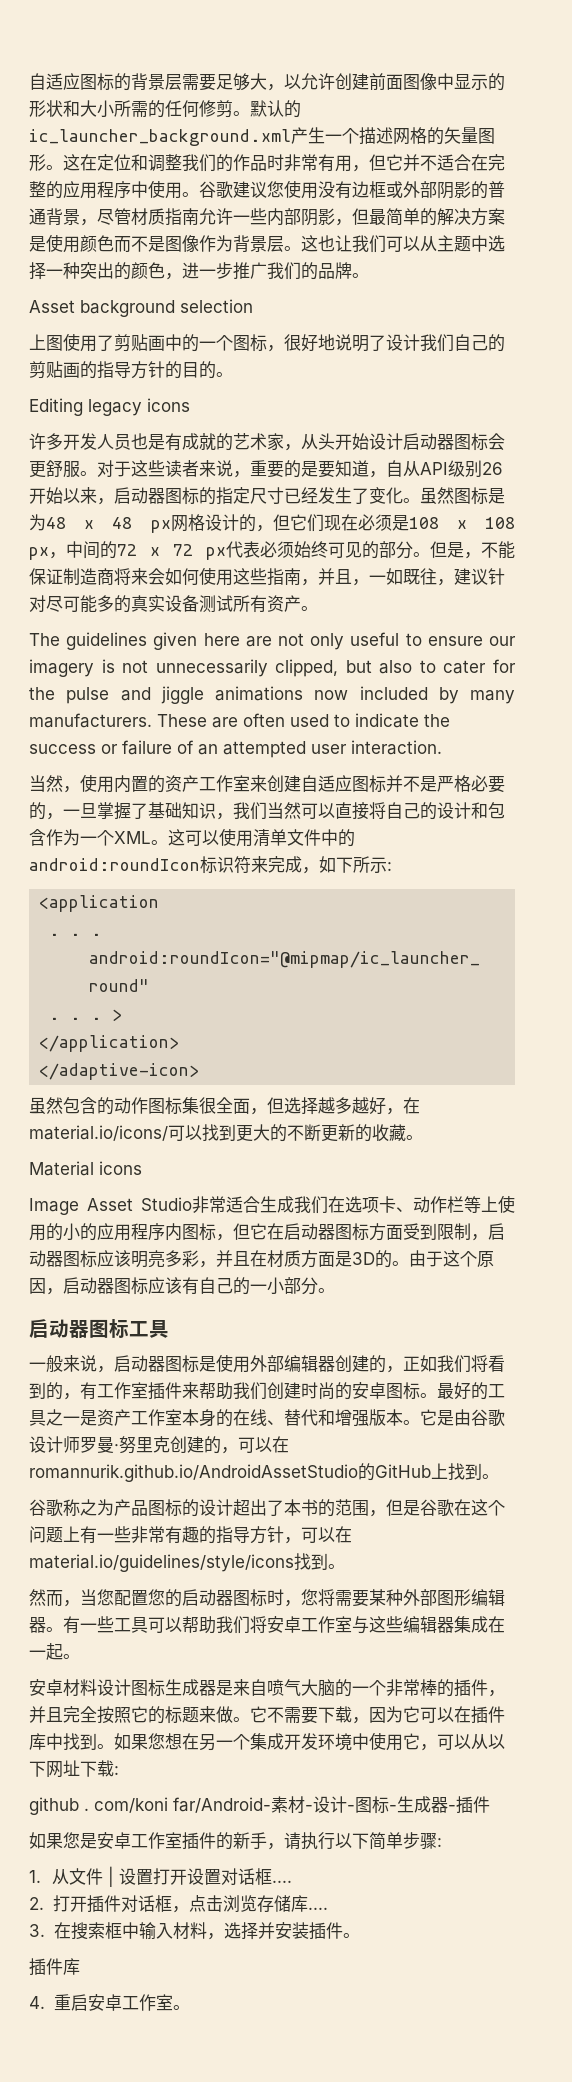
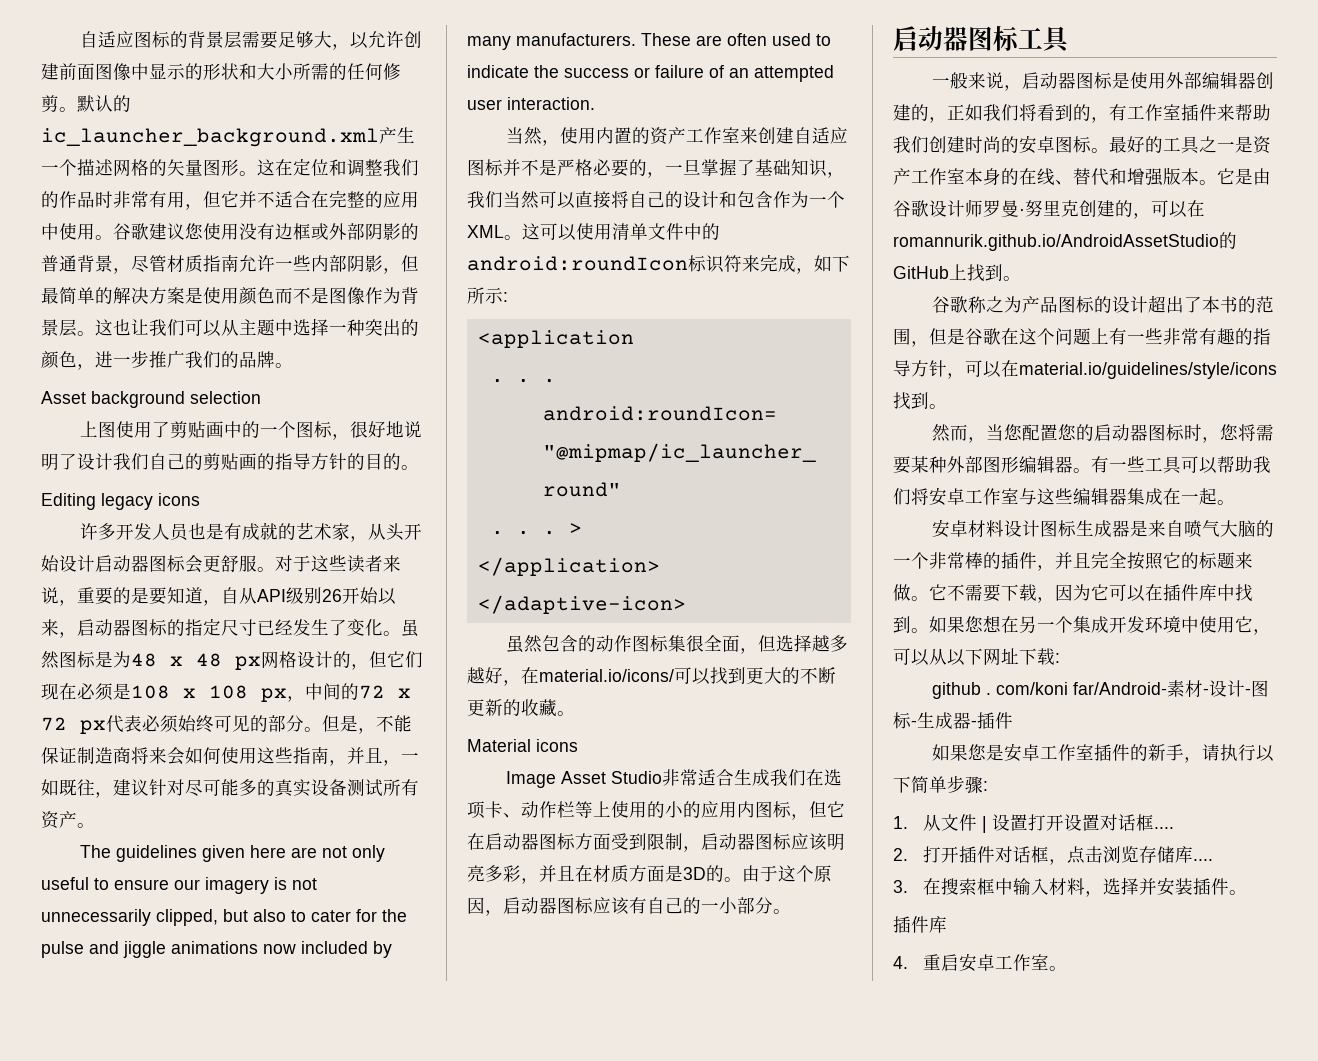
[97,181,131,199] 程序 -> (419, 199) none
[131,1223,165,1241] 程序 -> (737, 809) none

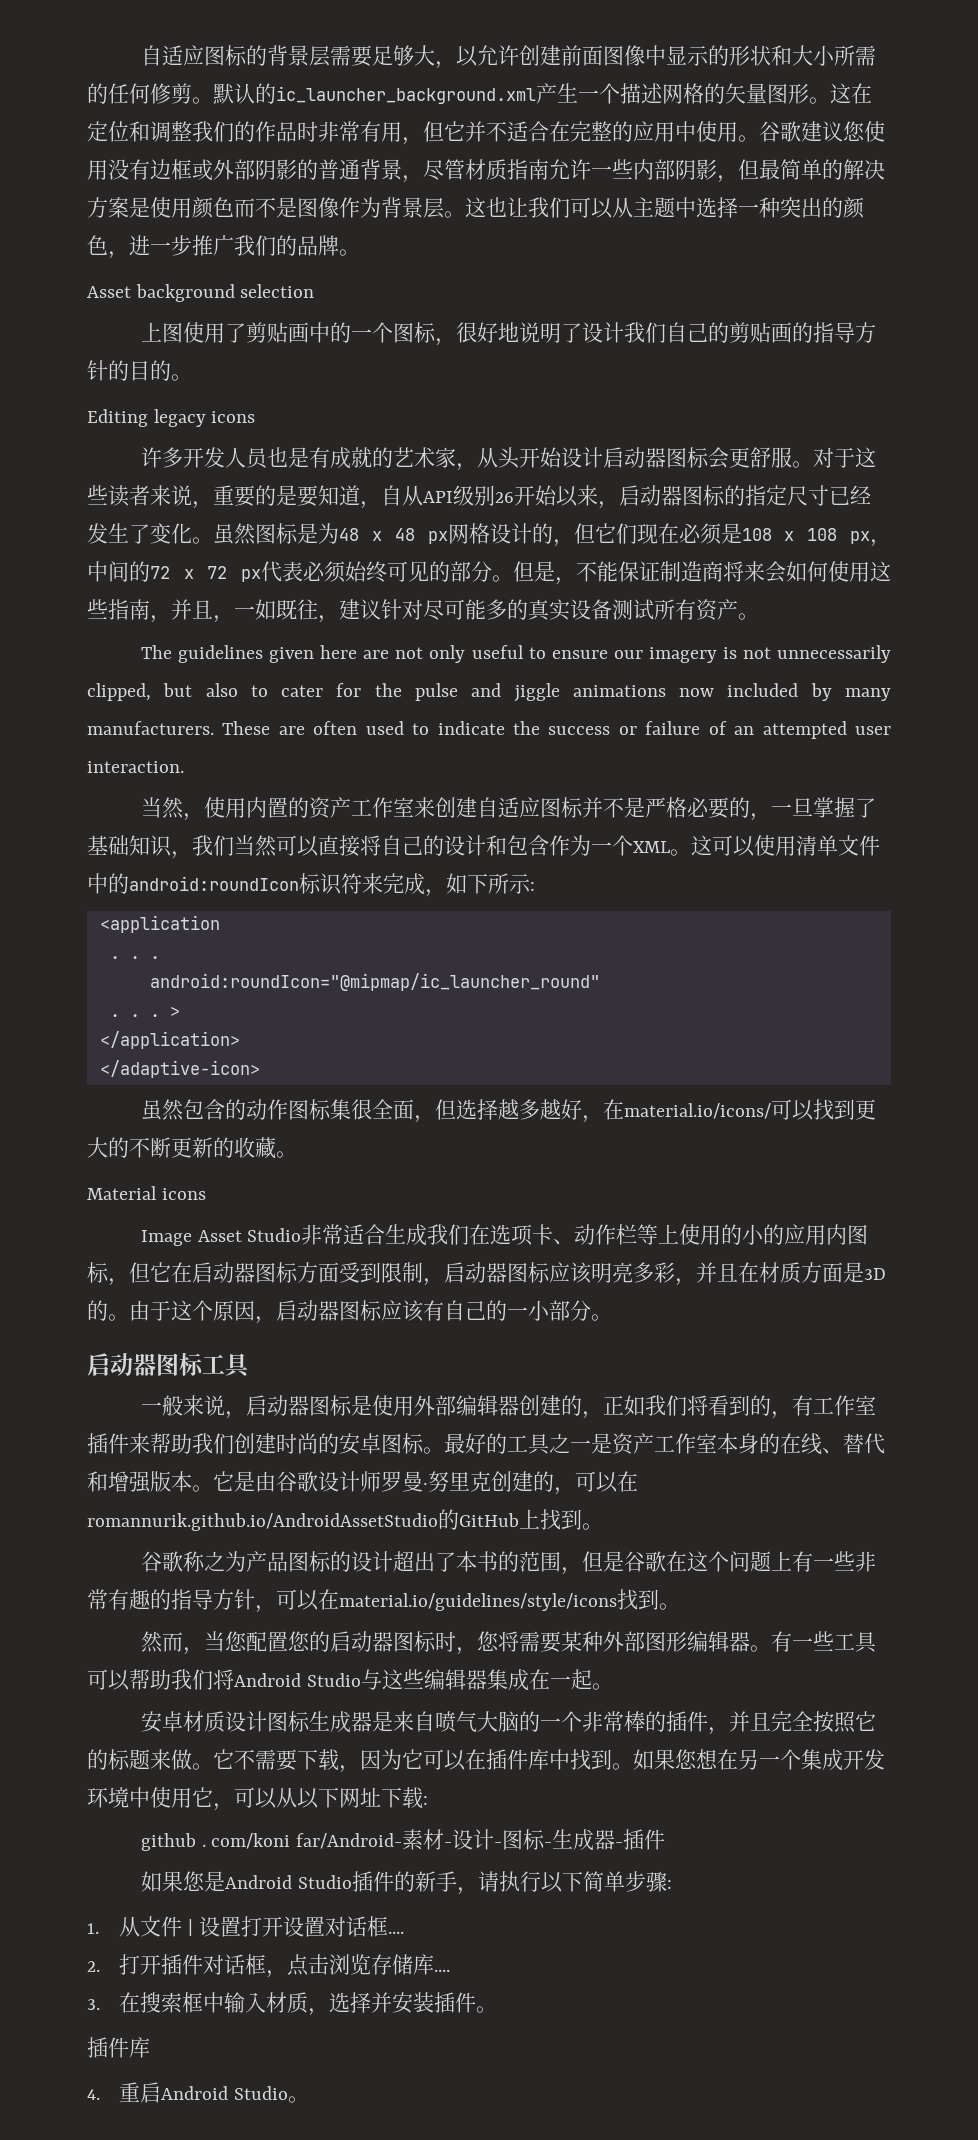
[929,487,1019,506] 安卓工作室 -> [234,1673,361,1687] Android Studio
[986,520,1005,537] 料 -> [204,1711,226,1732] 质
[1004,743,1095,762] 安卓工作室 -> [225,1875,352,1889] Android Studio
[1066,878,1085,895] 料 -> [287,1992,309,2013] 质
[958,953,1049,972] 安卓工作室 -> [161,2086,289,2100] Android Studio

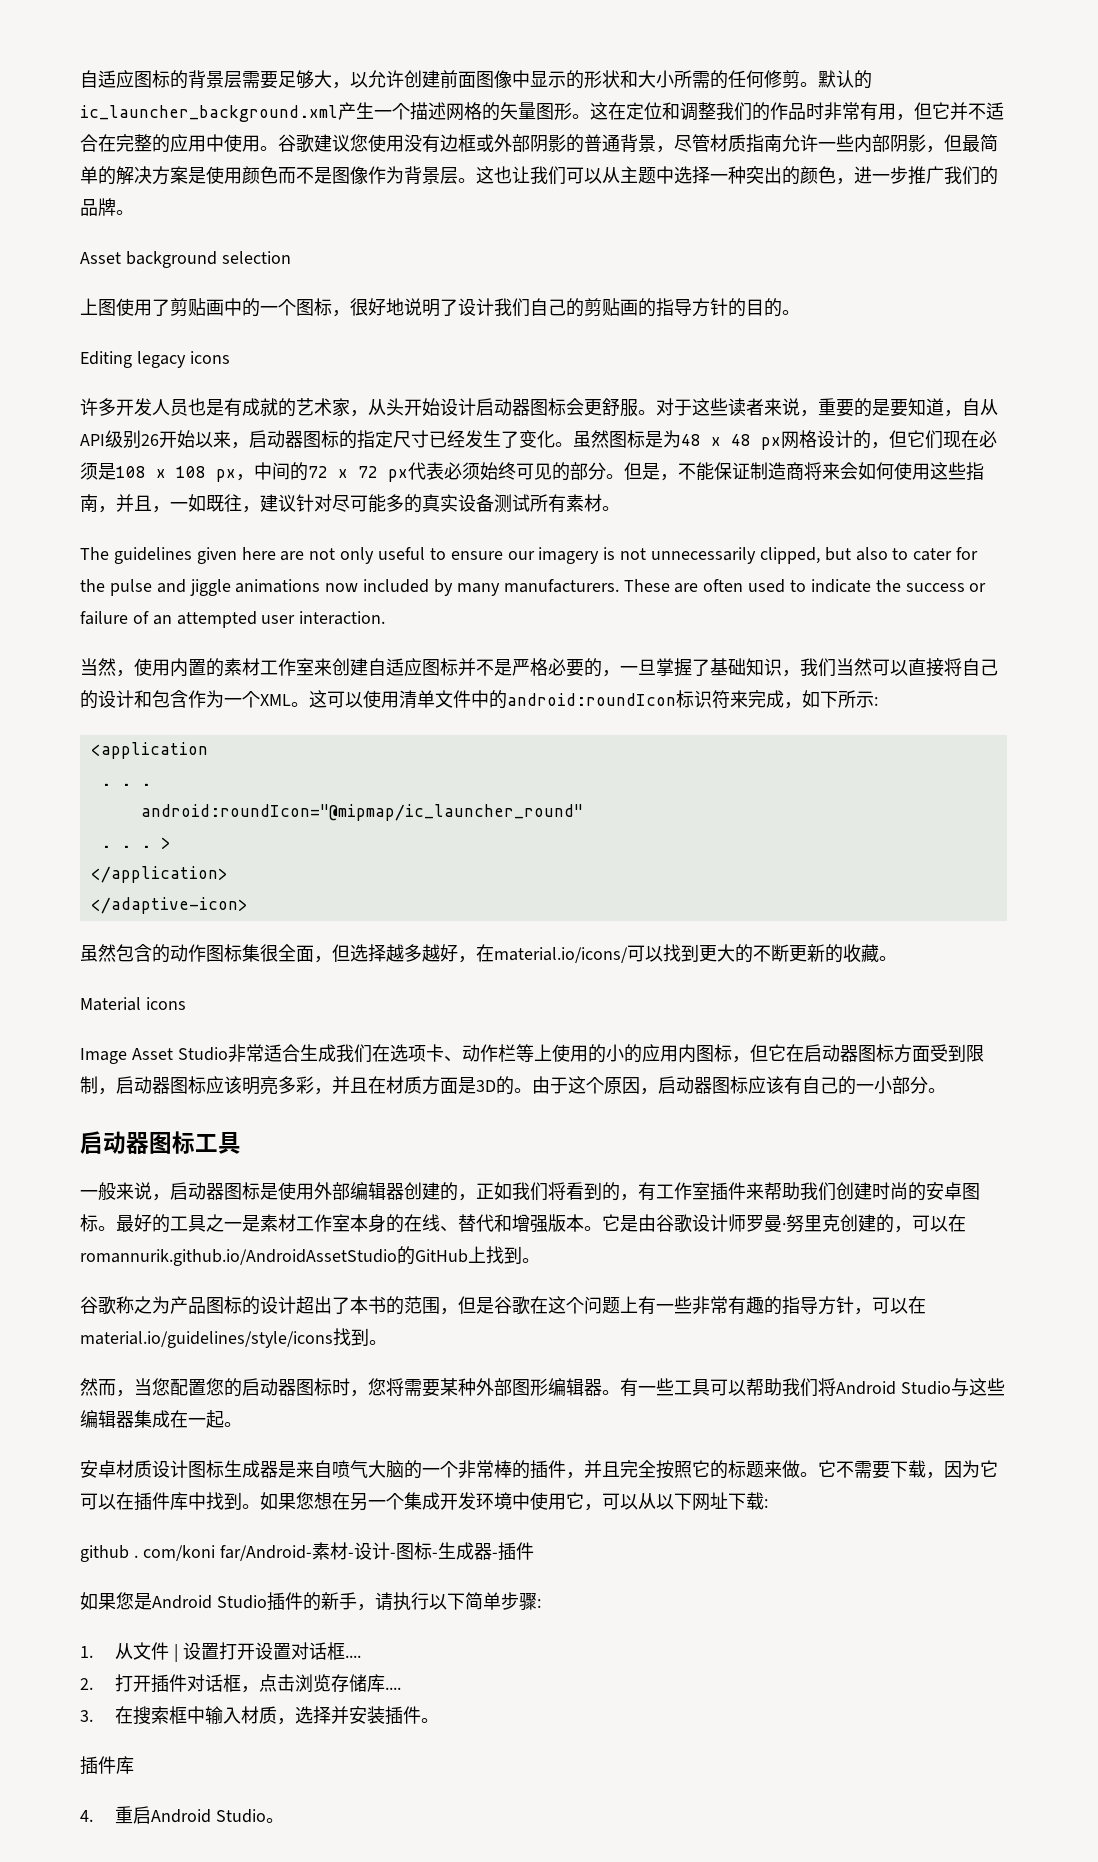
[696,599,738,621] 资产 -> [566,494,602,512] 素材
[309,797,352,819] 资产 -> [224,658,260,676] 素材
[612,1433,654,1455] 资产 -> [260,1214,296,1232] 素材

